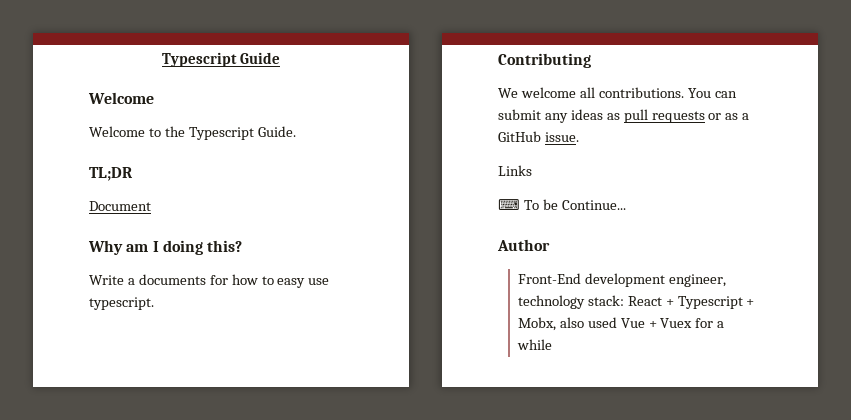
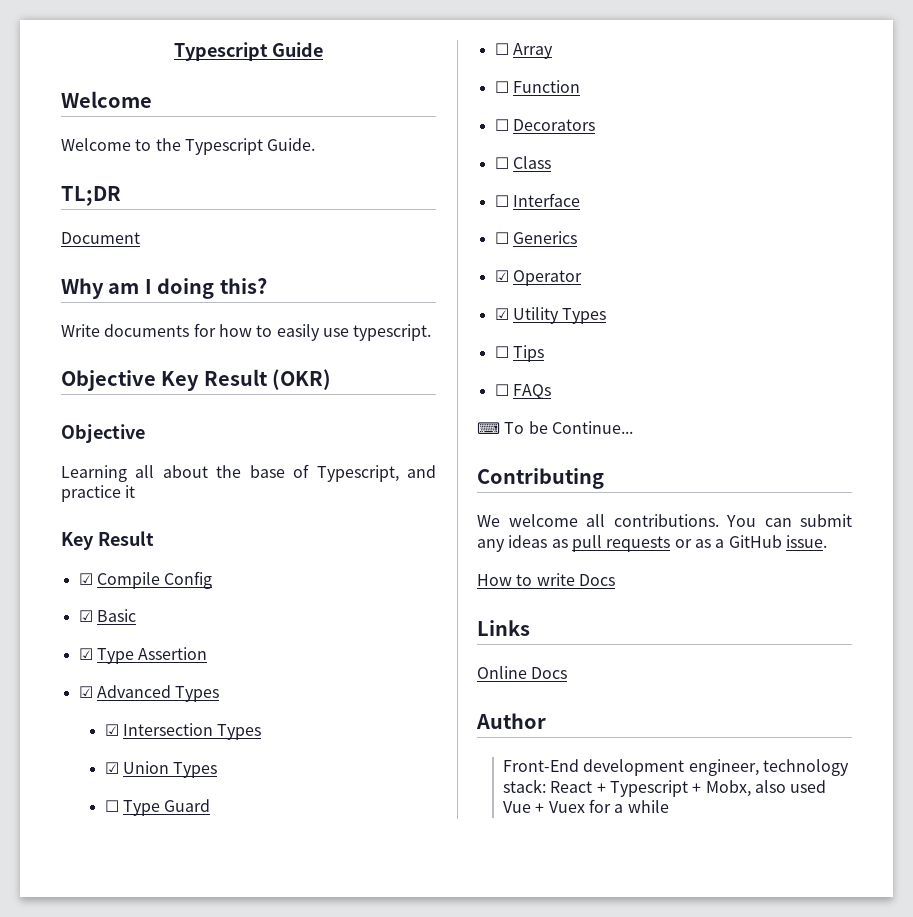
[127,278,135,285] a -> (100, 330) none
[277,278,306,288] easy -> [276,324,320,341] easily
(154, 303) none -> [61,369,332,391] [61,424,145,443] [61,464,436,482] [61,485,136,502] [61,531,154,550] [78,571,213,589] [78,609,136,622] [78,647,208,664] [78,685,220,702] [104,723,262,740] [104,761,218,778] [104,799,211,816] [494,43,553,59] [494,80,580,93] [494,119,595,131] [494,156,551,169] [494,193,580,207] [494,231,577,244] [494,270,582,286] [494,307,607,324] [494,345,544,362] [494,384,551,399] [477,421,633,434] // Objective Key Result (OKR) // Objective // Learning all about the base of Typescript, and practice it // Key Result // ☑ Compile Config // ☑ Basic // ☑ Type Assertion // ☑ Advanced Types // ☑ Intersection Types // ☑ Union Types // ☐ Type Guard // ☐ Array // ☐ Function // ☐ Decorators // ☐ Class // ☐ Interface // ☐ Generics // ☑ Operator // ☑ Utility Types // ☐ Tips // ☐ FAQs // ⌨ To be Continue...
[498,165,532,176] [498,199,626,210] Links // ⌨ To be Continue... -> [477,573,615,586] [477,620,530,636] [477,666,568,679] How to write Docs // Links // Online Docs

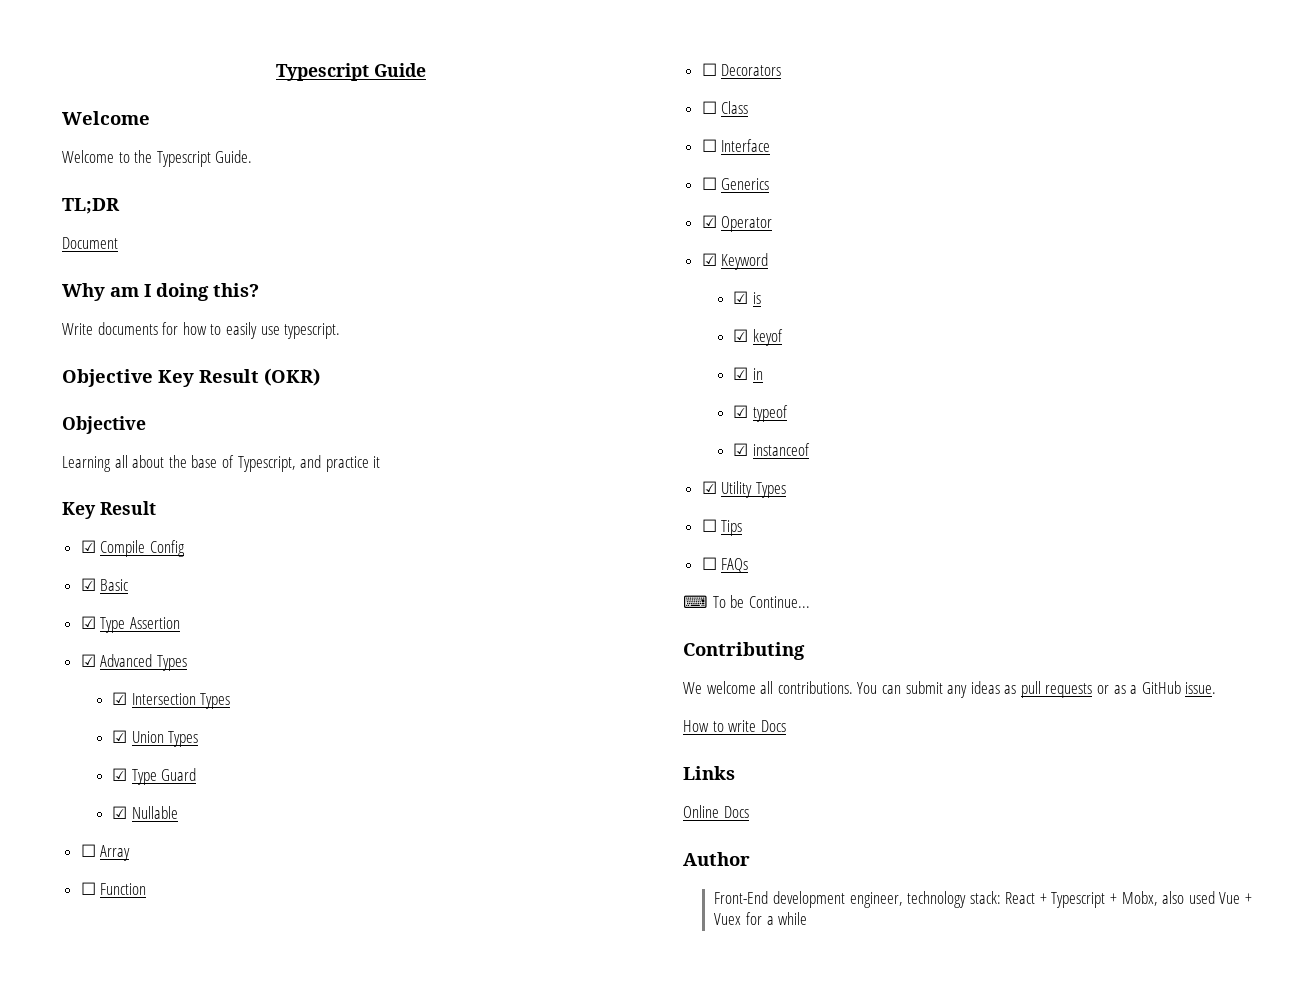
[104,800,119,812] ☐ -> [112,768,128,781] ☑
(211, 805) none -> [112,806,178,819] // ☑ Nullable
(582, 278) none -> [701,253,769,270] [733,291,761,304] [733,329,783,346] [733,367,763,380] [733,405,788,422] [733,443,810,456] // ☑ Keyword // ☑ is // ☑ keyof // ☑ in // ☑ typeof // ☑ instanceof

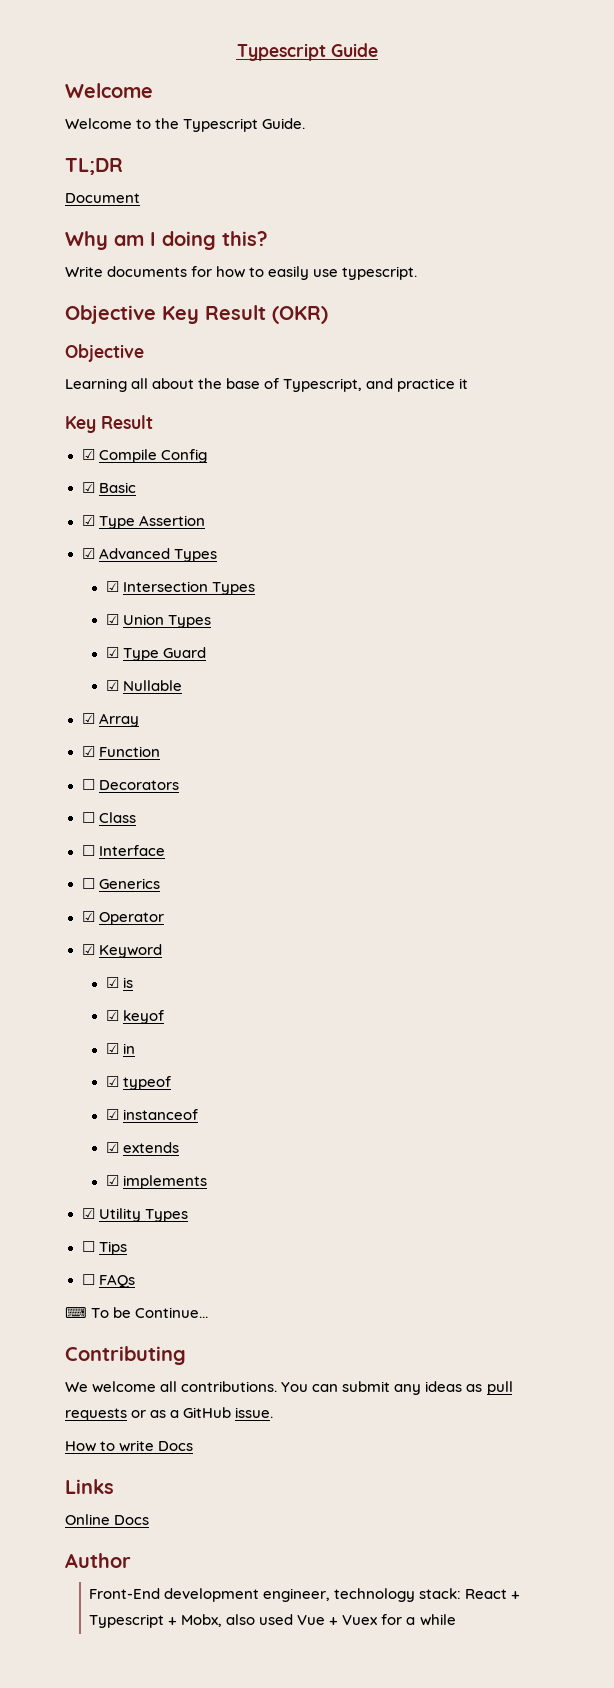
[80,844,96,857] ☐ -> [81,713,95,724] ☑
[80,882,96,895] ☐ -> [81,746,95,757] ☑
(810, 449) none -> [105,1142,179,1153] [105,1175,207,1189] // ☑ extends // ☑ implements

